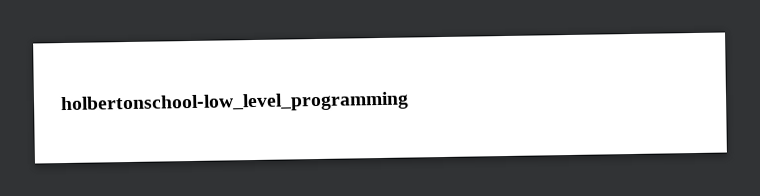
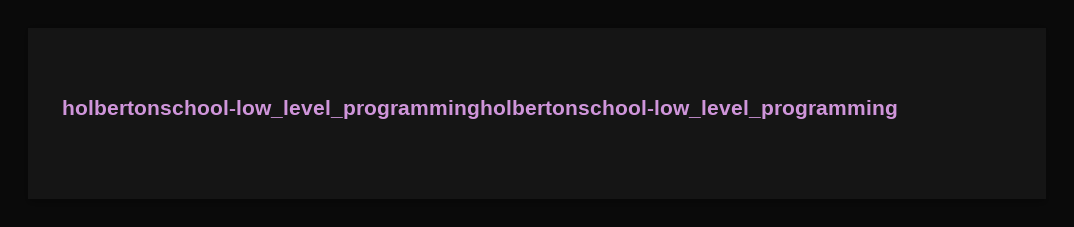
[60,91,409,115] holbertonschool-low_level_programming -> [62,100,898,119] holbertonschool-low_level_programmingholbertonschool-low_level_programming

